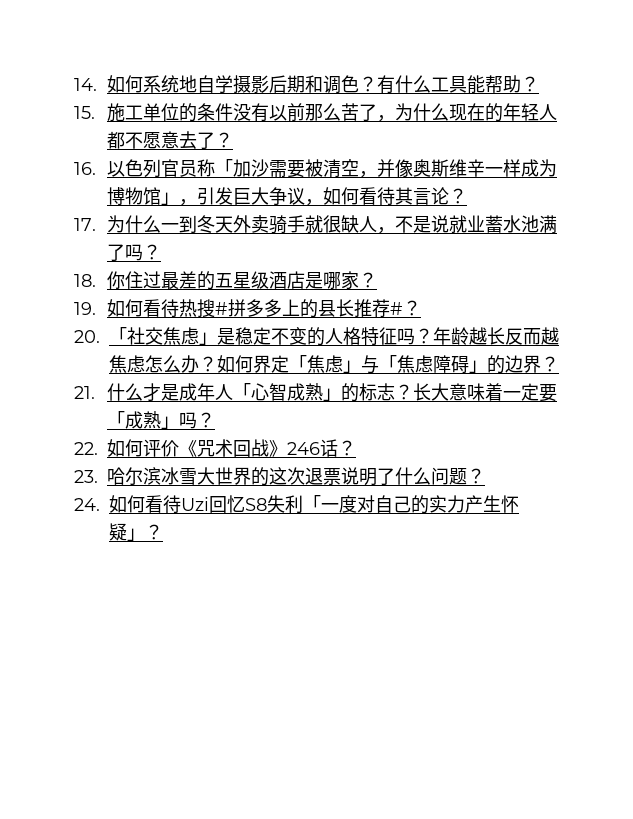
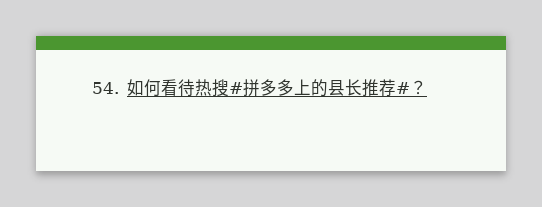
[74,75,539,94] [74,103,557,122] [106,131,233,149] [74,159,557,178] [106,187,467,206] [74,215,557,234] [106,244,161,261] [74,271,377,290] [74,302,96,315] 14.如何系统地自学摄影后期和调色？有什么工具能帮助？ // 15.施工单位的条件没有以前那么苦了，为什么现在的年轻人都不愿意去了？ // 16.以色列官员称「加沙需要被清空，并像奥斯维辛一样成为博物馆」，引发巨大争议，如何看待其言论？ // 17.为什么一到冬天外卖骑手就很缺人，不是说就业蓄水池满了吗？ // 18.你住过最差的五星级酒店是哪家？ // 19. -> [92,82,119,94] 54.
[74,327,559,346] [109,355,559,374] [74,383,557,402] [106,411,215,429] [74,439,356,457] [74,467,485,486] [74,495,519,514] [109,523,163,541] // 20.「社交焦虑」是稳定不变的人格特征吗？年龄越长反而越焦虑怎么办？如何界定「焦虑」与「焦虑障碍」的边界？ // 21.什么才是成年人「心智成熟」的标志？长大意味着一定要「成熟」吗？ // 22.如何评价《咒术回战》246话？ // 23.哈尔滨冰雪大世界的这次退票说明了什么问题？ // 24.如何看待Uzi回忆S8失利「一度对自己的实力产生怀疑」？ -> (428, 87) none

